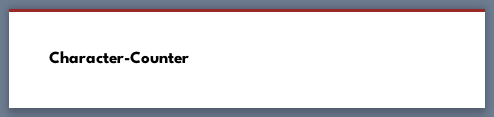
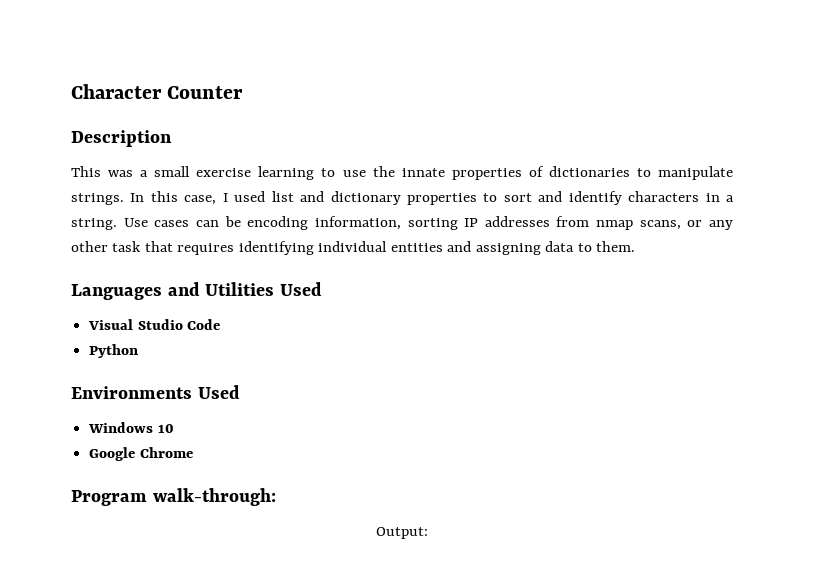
[49,51,189,64] Character-Counter -> [71,84,244,99] [71,130,172,147] [71,166,733,180] [71,191,734,205] [71,216,733,230] [71,241,636,255] [71,282,322,300] [88,319,221,330] [89,344,139,358] [71,385,240,399] [88,422,174,433] [89,447,193,461] [71,488,276,506] [376,527,428,539] Character Counter // Description // This was a small exercise learning to use the innate properties of dictionaries to manipulate strings. In this case, I used list and dictionary properties to sort and identify characters in a string. Use cases can be encoding information, sorting IP addresses from nmap scans, or any other task that requires identifying individual entities and assigning data to them. // Languages and Utilities Used // Visual Studio Code // Python // Environments Used // Windows 10 // Google Chrome // Program walk-through: // Output:

